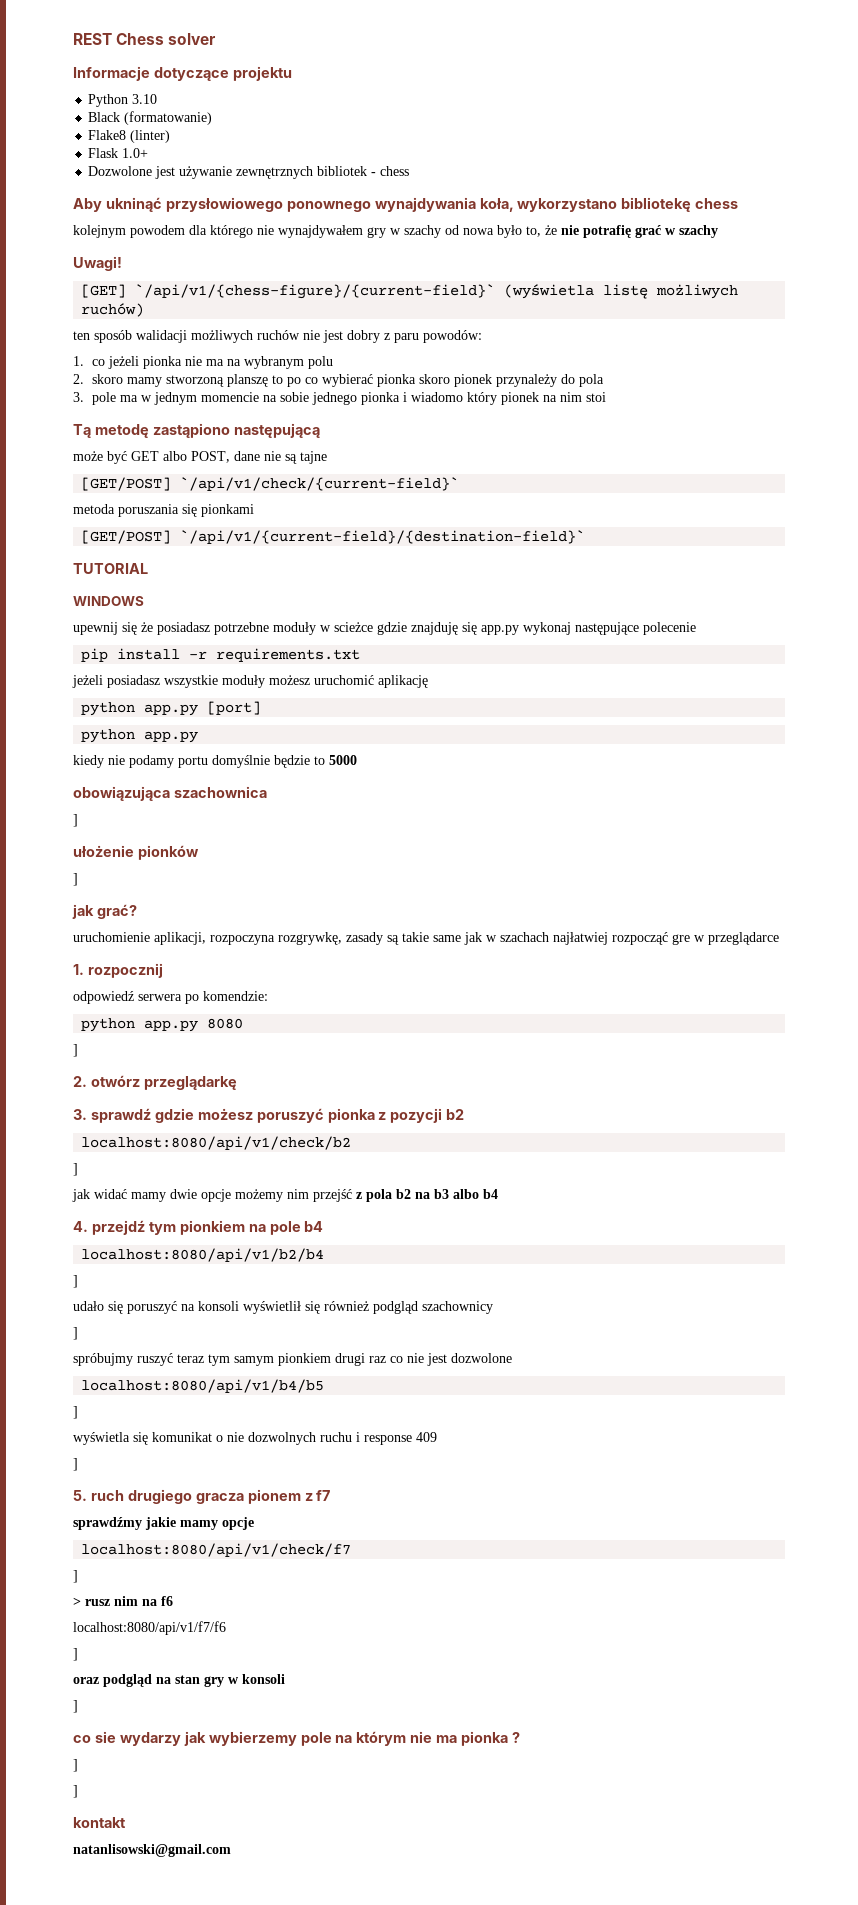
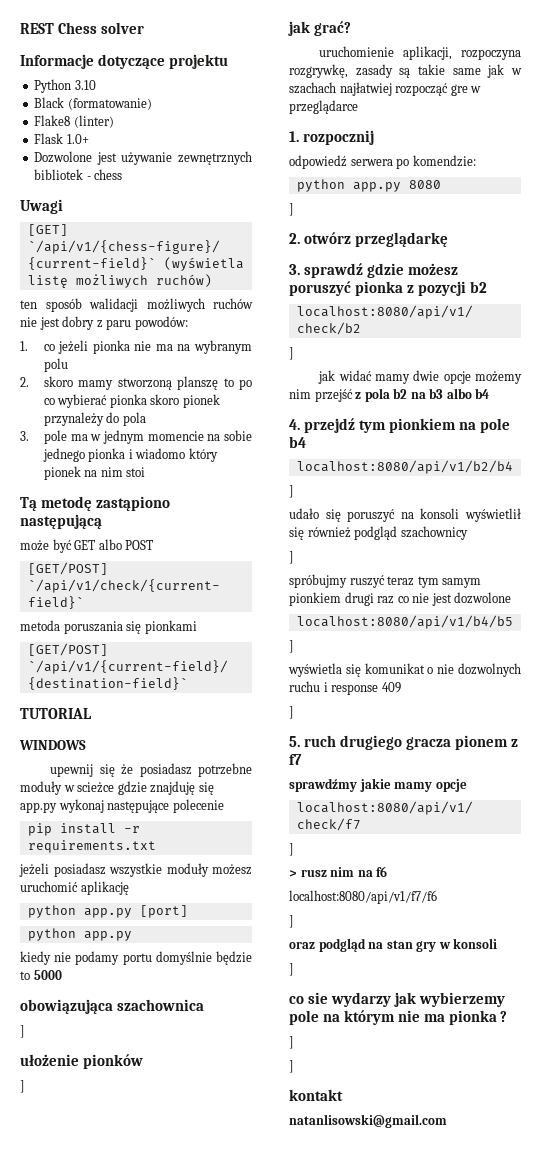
[73,197,739,212] [73,225,718,238] [73,256,122,271] Aby ukninąć przysłowiowego ponownego wynajdywania koła, wykorzystano bibliotekę chess // kolejnym powodem dla którego nie wynajdywałem gry w szachy od nowa było to, że nie potrafię grać w szachy // Uwagi! -> [20,199,63,214] Uwagi
[191,451,327,464] POST, dane nie są tajne -> [125,540,154,550] POST

